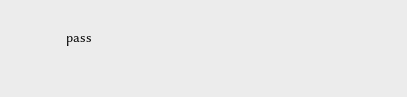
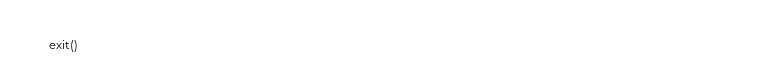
[66,36,92,46] pass -> [49,40,78,52] exit()

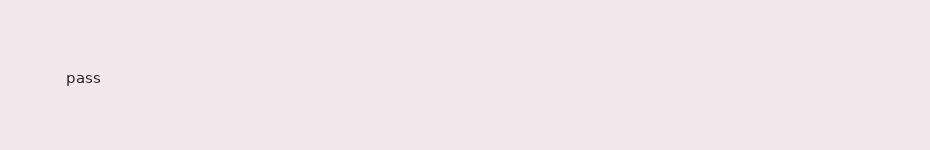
[49,40,78,52] exit() -> [66,75,101,86] pass

